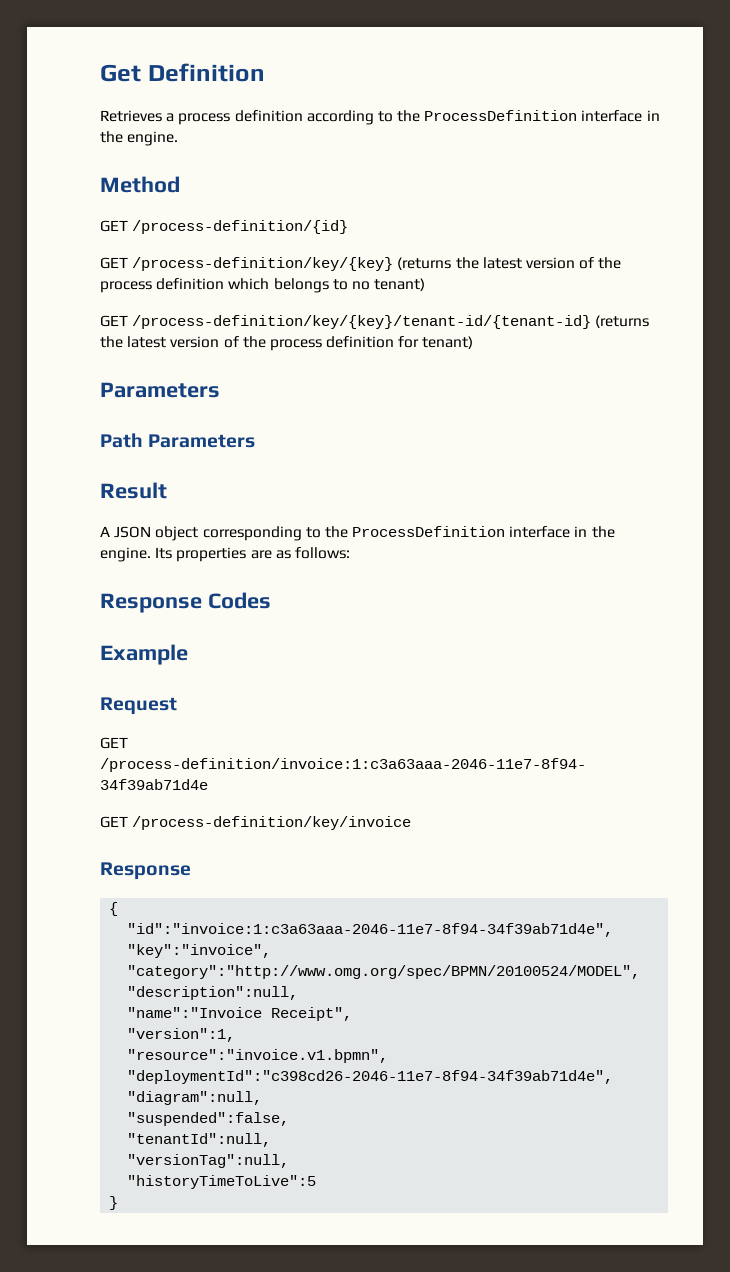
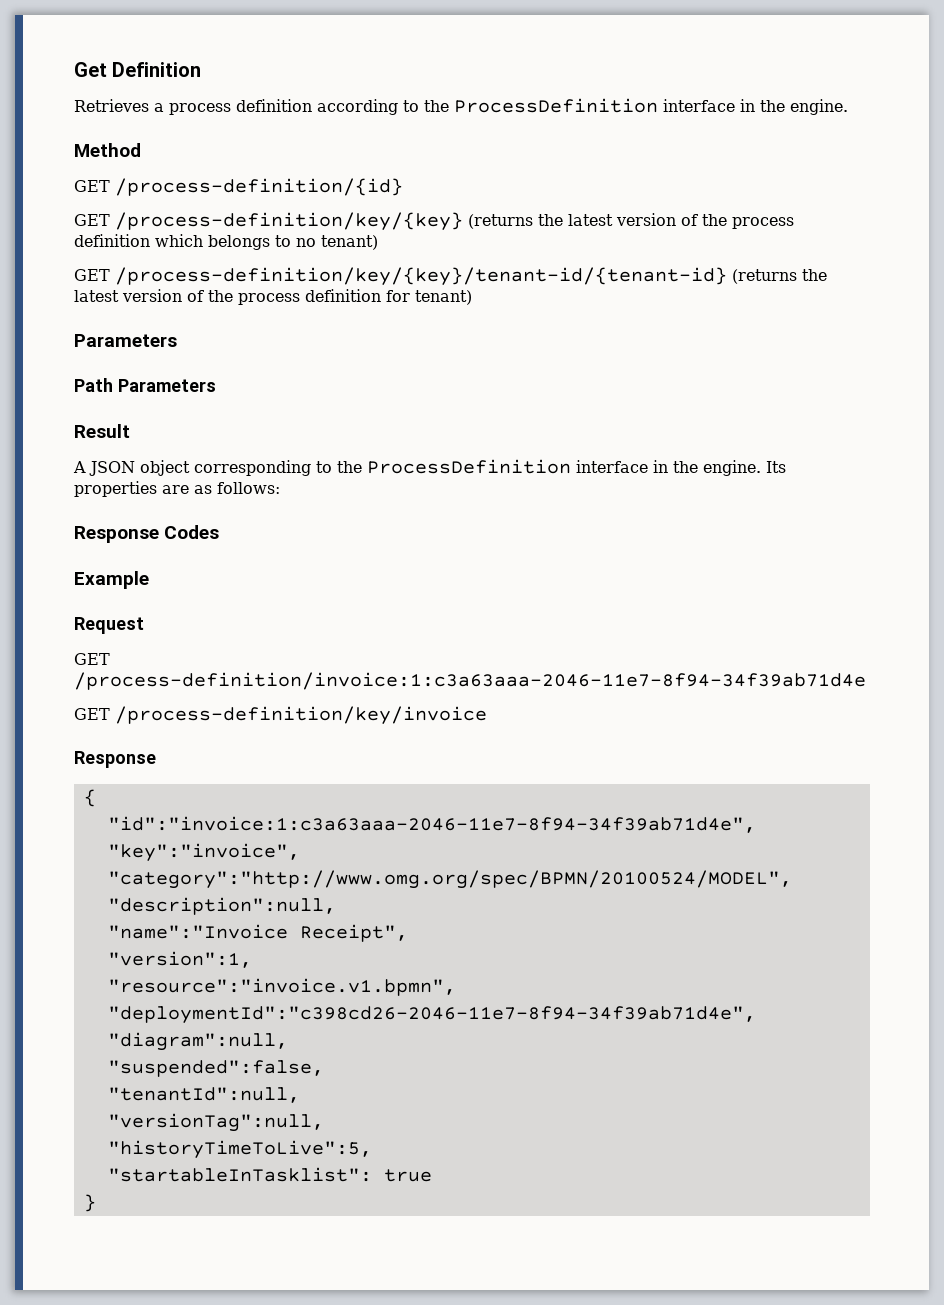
[127,1175,317,1189] "historyTimeToLive":5 -> [107,1140,372,1159] [107,1167,432,1182] "historyTimeToLive":5, // "startableInTasklist": true

